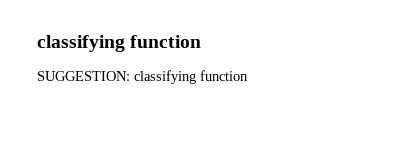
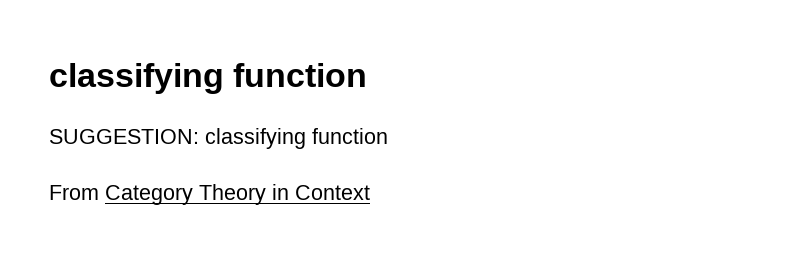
(248, 75) none -> [49,184,370,205] // From Category Theory in Context

